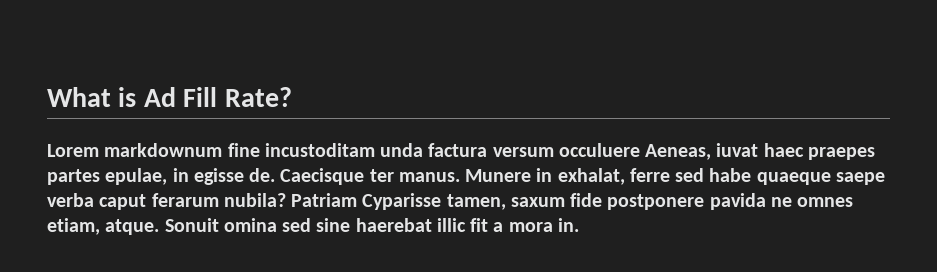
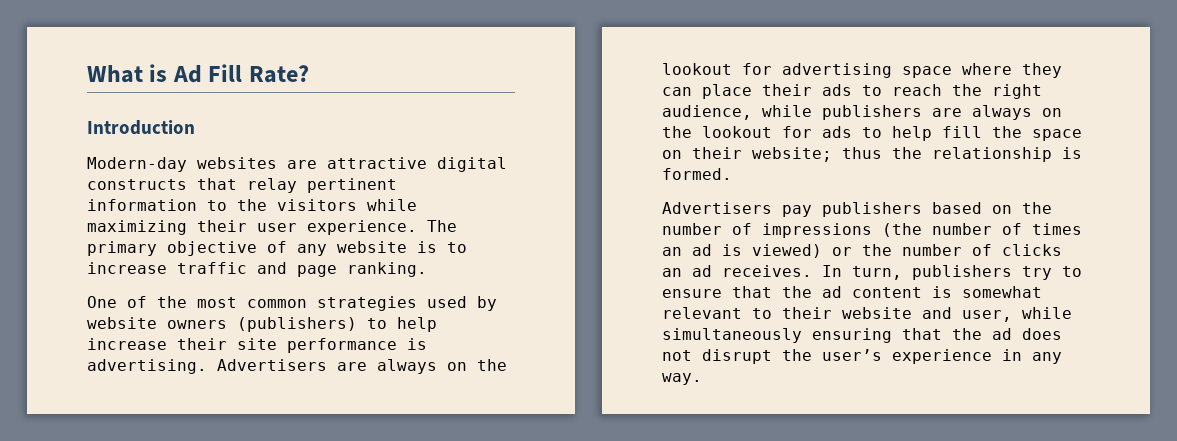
[47,143,875,160] [47,168,885,185] [47,193,854,210] [47,218,579,235] Lorem markdownum fine incustoditam unda factura versum occuluere Aeneas, iuvat haec praepes partes epulae, in egisse de. Caecisque ter manus. Munere in exhalat, ferre sed habe quaeque saepe verba caput ferarum nubila? Patriam Cyparisse tamen, saxum fide postponere pavida ne omnes etiam, atque. Sonuit omina sed sine haerebat illic fit a mora in. -> [87,120,195,135] [87,157,507,172] [87,178,397,193] [87,199,417,211] [87,220,457,235] [87,241,467,256] [87,262,427,277] [87,296,497,311] [87,317,437,332] [87,338,427,353] [87,359,507,374] [662,63,1062,78] [662,84,1042,99] [662,105,1062,120] [662,126,1082,141] [662,147,1082,162] [662,168,732,180] [662,202,1052,217] [662,223,1082,238] [662,244,1062,258] [662,265,1082,280] [662,286,1042,298] [662,307,1072,322] [662,328,1062,343] [662,349,1062,364] [662,373,702,385] Introduction // Modern-day websites are attractive digital constructs that relay pertinent information to the visitors while maximizing their user experience. The primary objective of any website is to increase traffic and page ranking. // One of the most common strategies used by website owners (publishers) to help increase their site performance is advertising. Advertisers are always on the lookout for advertising space where they can place their ads to reach the right audience, while publishers are always on the lookout for ads to help fill the space on their website; thus the relationship is formed. // Advertisers pay publishers based on the number of impressions (the number of times an ad is viewed) or the number of clicks an ad receives. In turn, publishers try to ensure that the ad content is somewhat relevant to their website and user, while simultaneously ensuring that the ad does not disrupt the user’s experience in any way.

